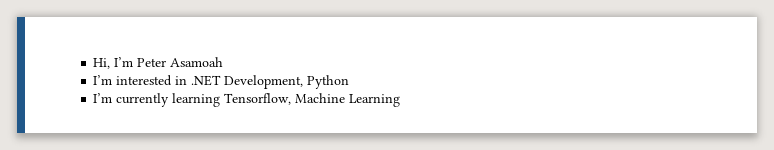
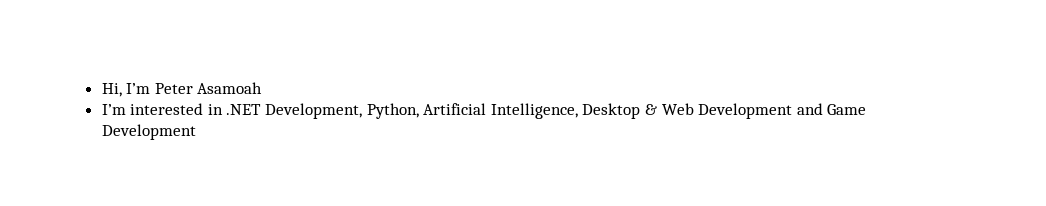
[307,75,350,89] [93,93,401,107] Python // I’m currently learning Tensorflow, Machine Learning -> [366,103,867,119] [101,124,196,140] Python, Artificial Intelligence, Desktop & Web Development and Game Development

